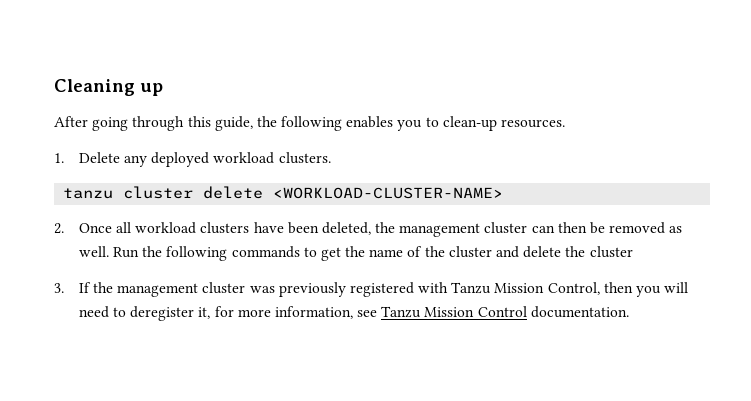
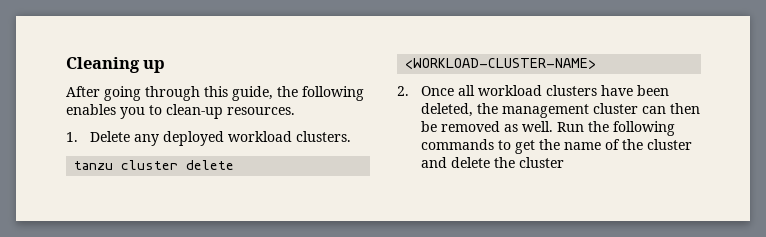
[54,282,689,297] [78,306,629,321] // 3. If the management cluster was previously registered with Tanzu Mission Control, then you will need to deregister it, for more information, see Tanzu Mission Control documentation. -> (564, 162) none

